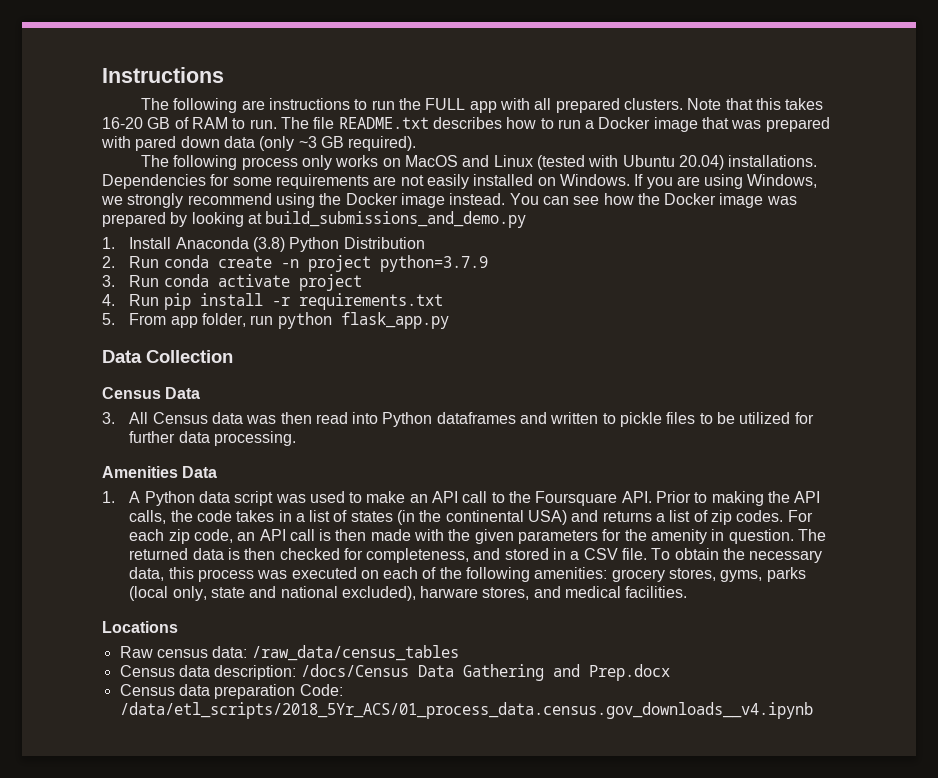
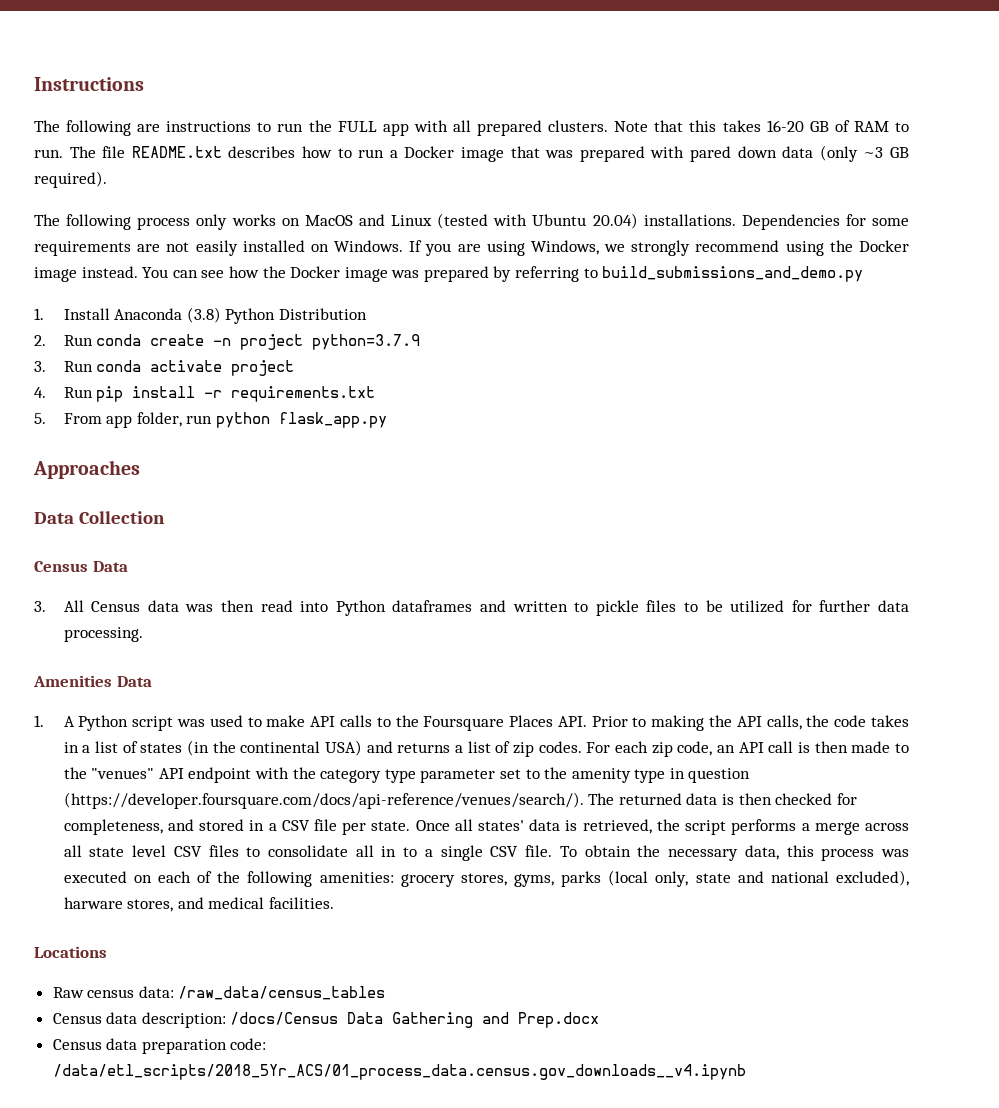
[191,212,262,227] looking at -> [515,266,598,282] referring to
(449, 320) none -> [33,460,140,479] // Approaches
[198,491,230,503] data -> (129, 723) none
[409,491,488,503] an API call -> [310,715,372,727] API calls
(618, 498) none -> [509,715,554,727] Places
[414,529,794,544] with the given parameters for the amenity in question. -> [895,743,910,753] [63,767,751,783] [63,792,584,809] to the "venues" API endpoint with the category type parameter set to the amenity type in question (https://developer.foursquare.com/docs/api-reference/venues/search/).
(618, 554) none -> [313,819,909,835] [63,845,519,861] file per state. Once all states' data is retrieved, the script performs a merge across all state level CSV files to consolidate all in to a single CSV
[299,684,343,696] Code: -> [230,1038,267,1050] code:

